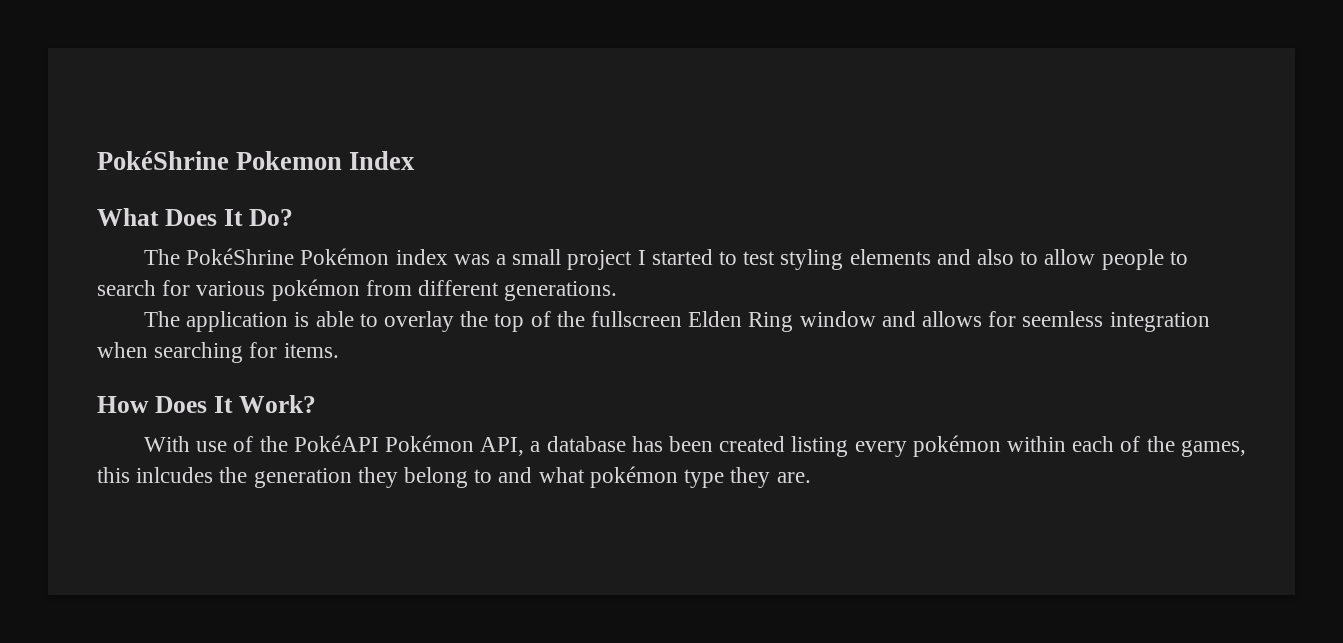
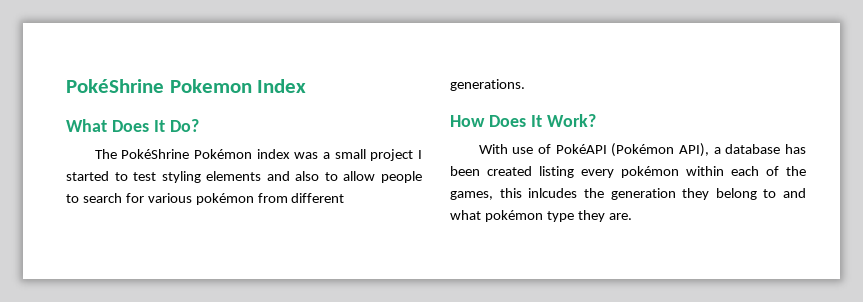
[143,311,1210,332] [97,342,339,363] // The application is able to overlay the top of the fullscreen Elden Ring window and allows for seemless integration when searching for items. -> (525, 85) none
[259,435,525,456] the PokéAPI Pokémon API, -> [555,143,710,157] PokéAPI (Pokémon API),

